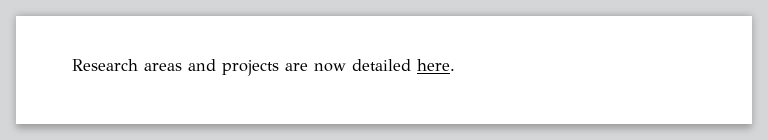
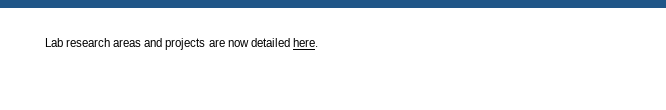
[72,59,138,71] Research -> [45,38,111,47] Lab research

